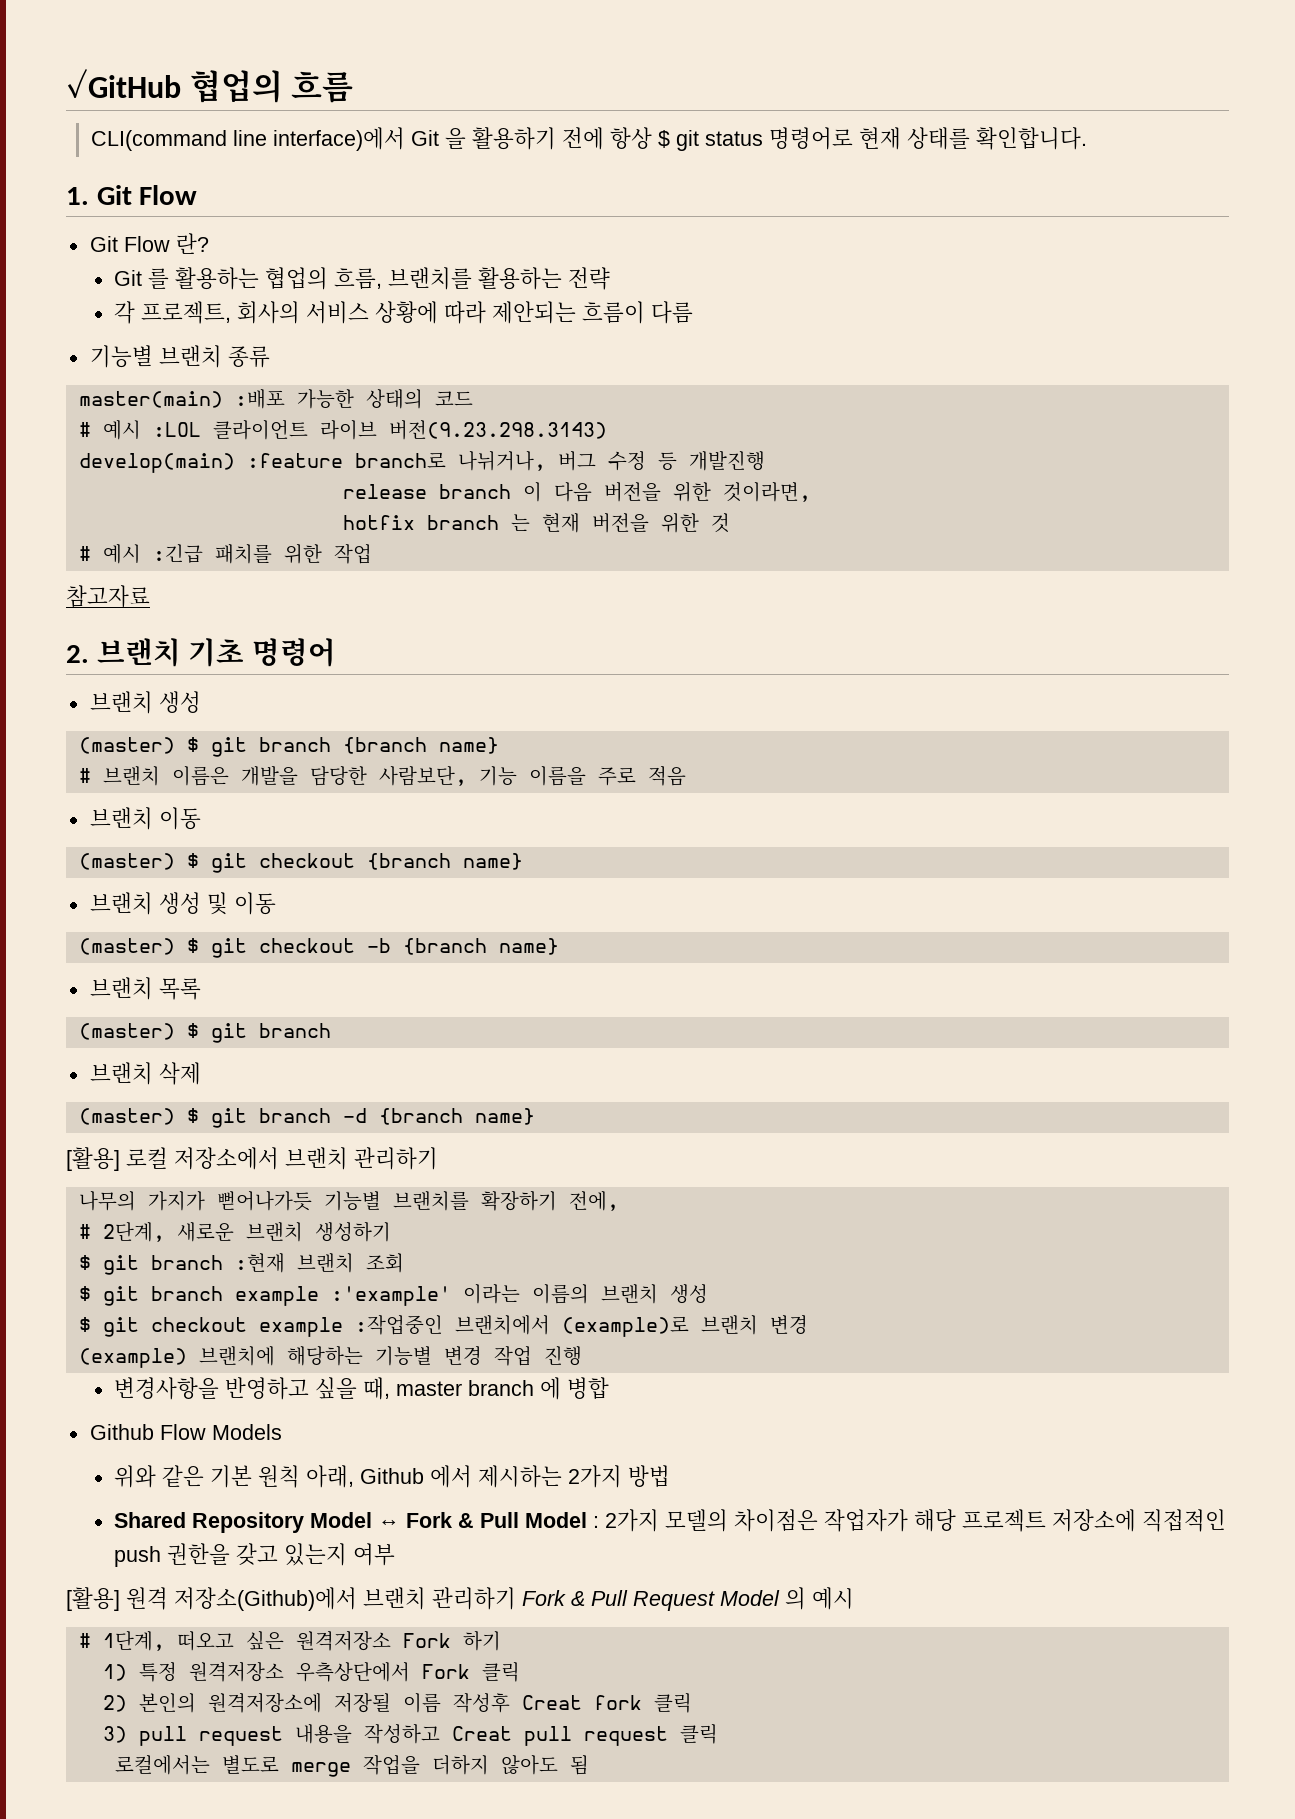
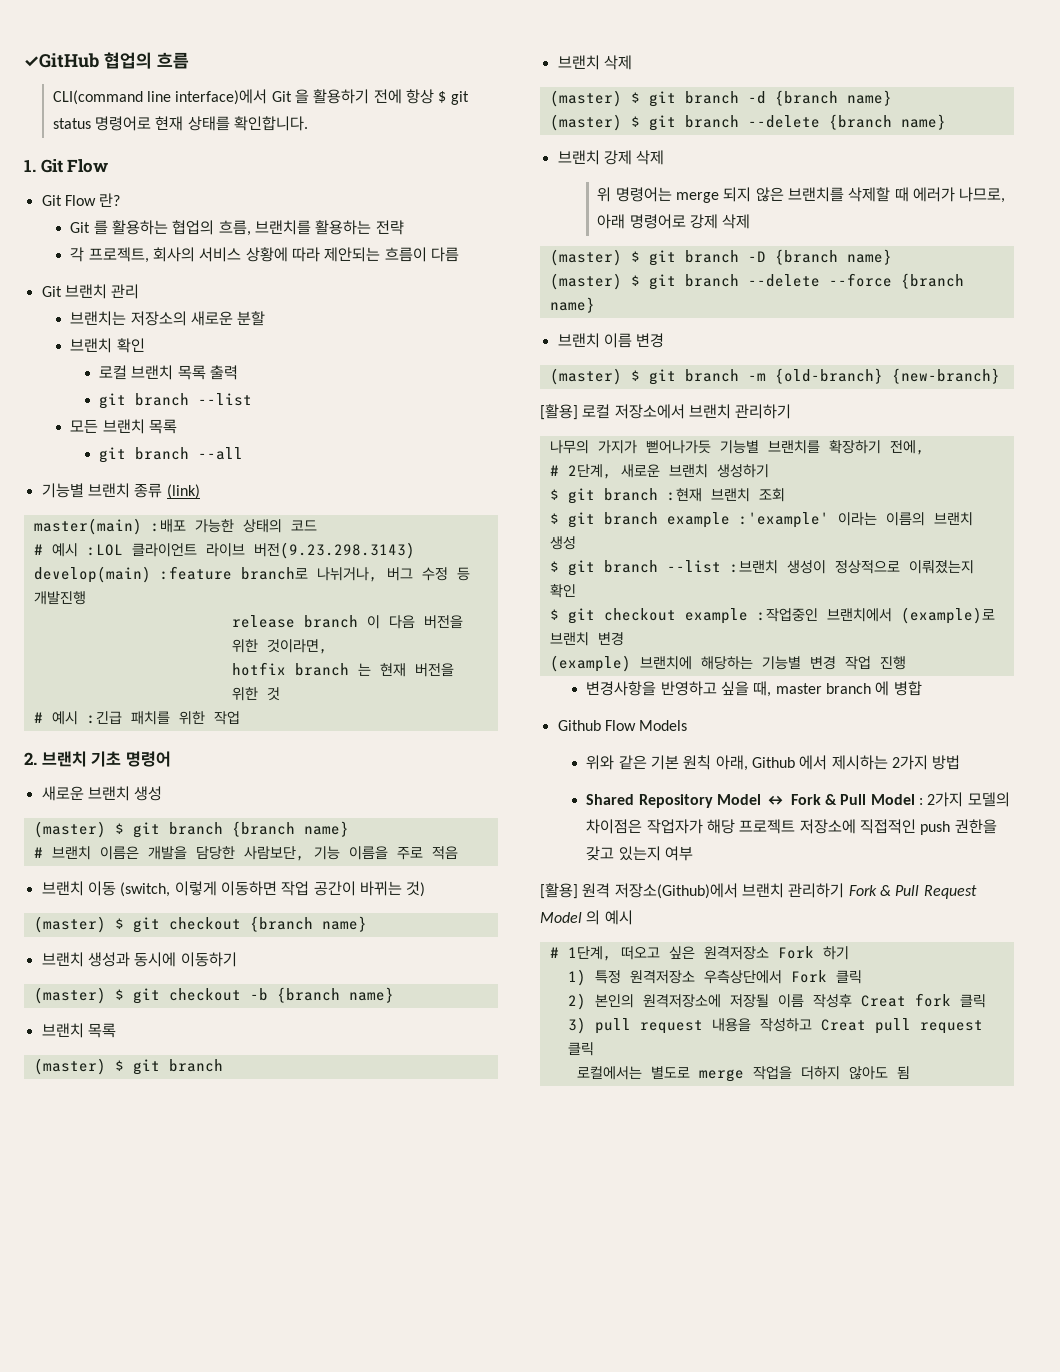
(694, 312) none -> [41,284,140,299] [70,311,266,326] [70,338,145,353] [99,365,238,380] [99,393,253,409] [70,419,177,434] [99,447,244,463] // Git 브랜치 관리 // 브랜치는 저장소의 새로운 분할 // 브랜치 확인 // 로컬 브랜치 목록 출력 // git branch --list // 모든 브랜치 목록 // git branch --all
(270, 357) none -> [166,484,200,499] (link)
[66,585,150,608] // 참고자료 -> (240, 718) none
(337, 652) none -> [41,786,84,801] 새로운
(201, 818) none -> [120,881,426,897] (switch, 이렇게 이동하면 작업 공간이 바뀌는 것)
[158,892,276,915] 생성 및 이동 -> [87,952,237,967] 생성과 동시에 이동하기
(535, 1116) none -> [549,114,946,131] [557,150,665,165] [597,187,1006,203] [597,214,751,229] [549,249,892,266] [549,273,964,290] [549,297,595,313] [557,333,665,348] [549,368,1000,385] // (master) $ git branch --delete {branch name} // 브랜치 강제 삭제 // 위 명령어는 merge 되지 않은 브랜치를 삭제할 때 에러가 나므로, 아래 명령어로 강제 삭제 // (master) $ git branch -D {branch name} // (master) $ git branch --delete --force {branch name} // 브랜치 이름 변경 // (master) $ git branch -m {old-branch} {new-branch}
(708, 1294) none -> [549,560,974,576] [549,584,576,598] // $ git branch --list :브랜치 생성이 정상적으로 이뤄졌는지 확인

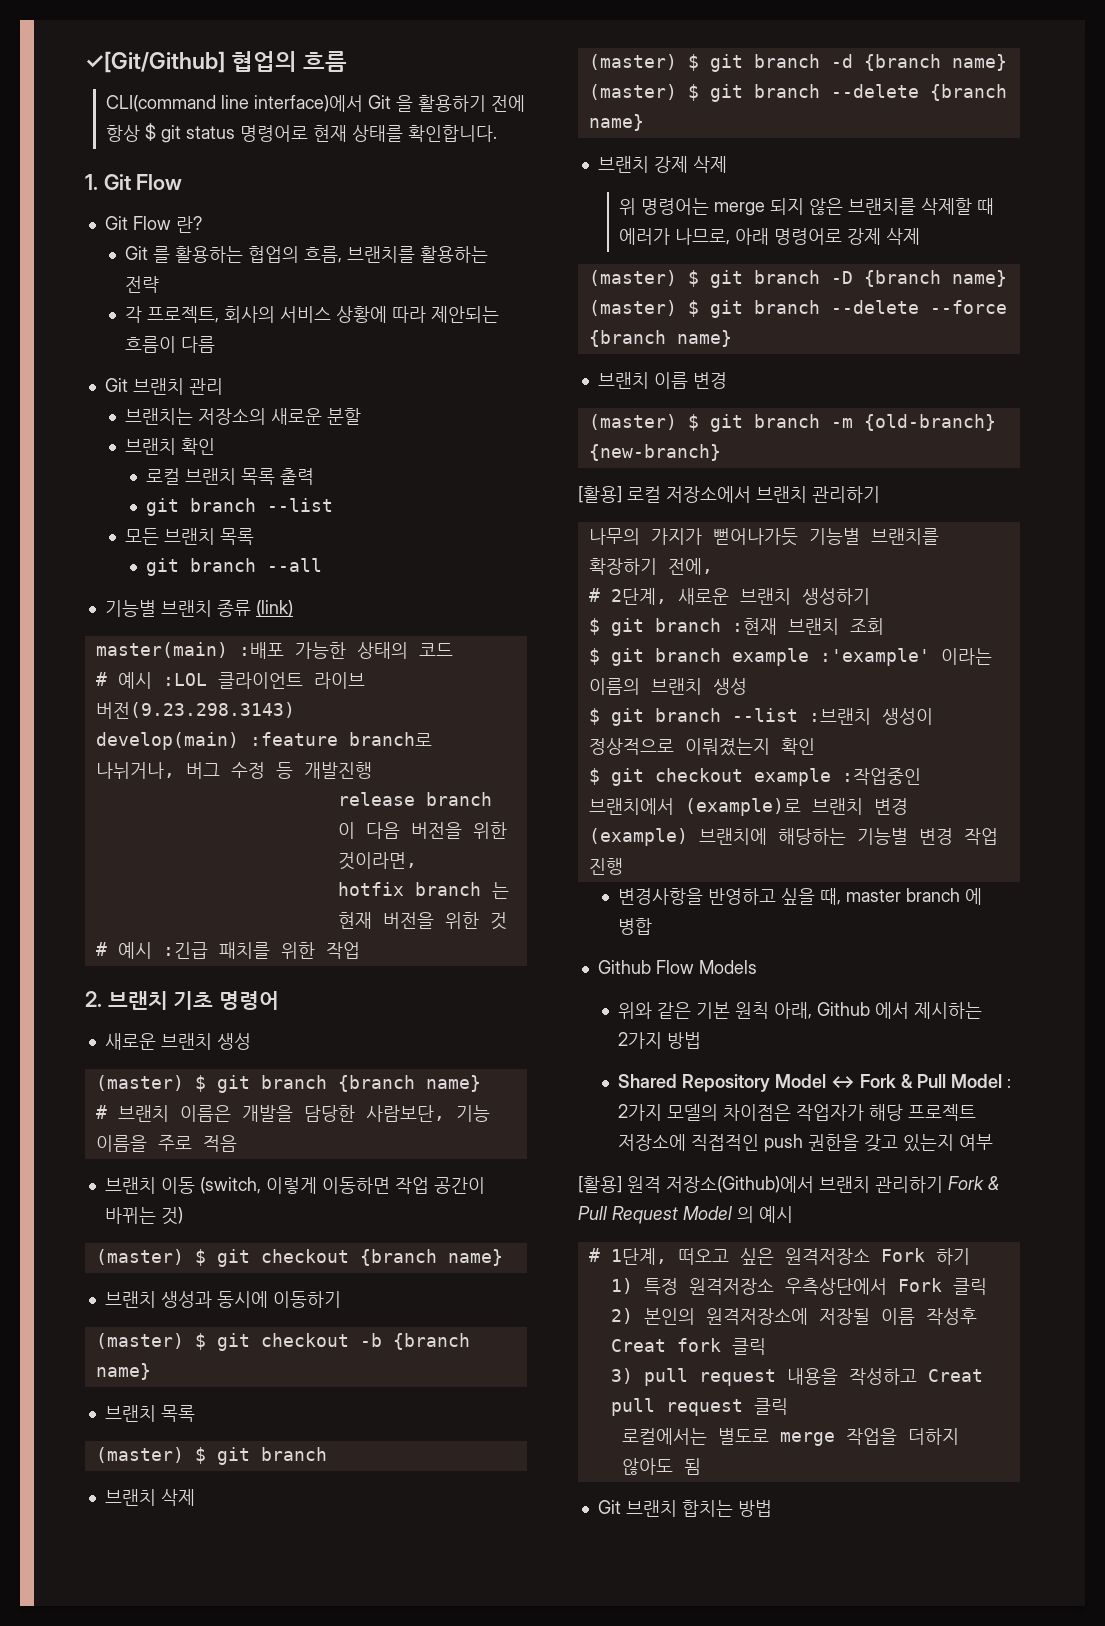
[24,53,99,68] ✓GitHub -> [85,51,225,73] ✓[Git/Github]
(910, 1073) none -> [597,1500,772,1517] // Git 브랜치 합치는 방법

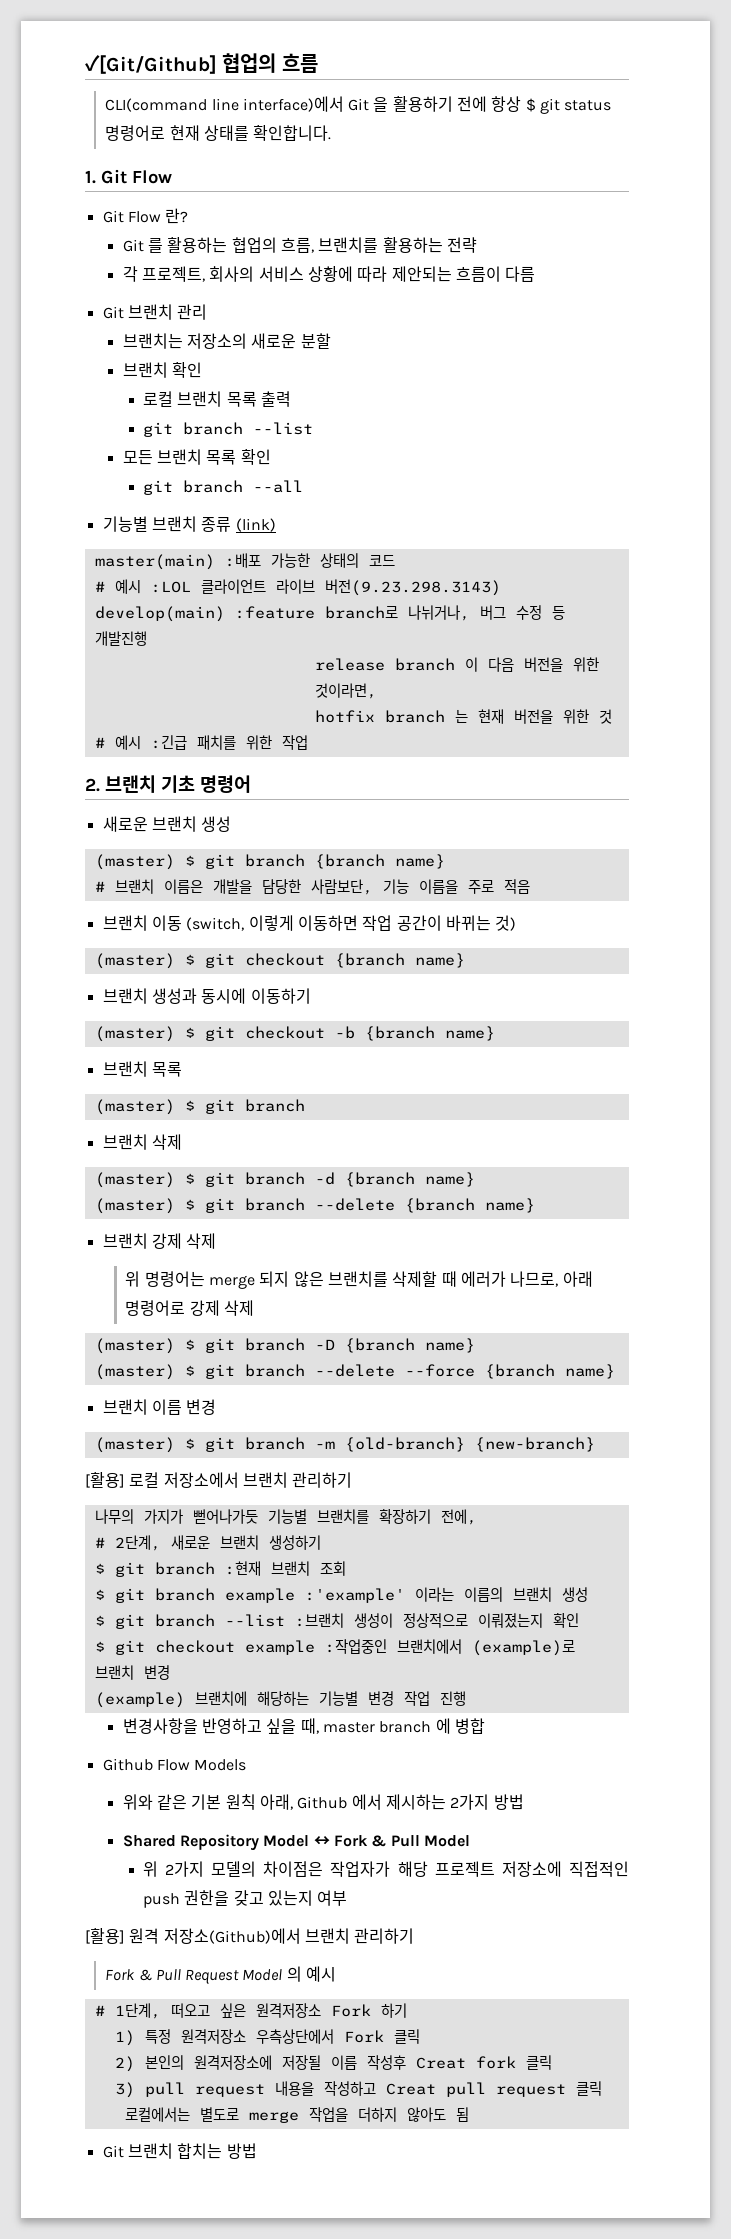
(255, 536) none -> [240,449,271,465] 확인
[1007,1078,1012,1088] : -> [142,1861,158,1877] // 위
(943, 1184) none -> (415, 1936) //

